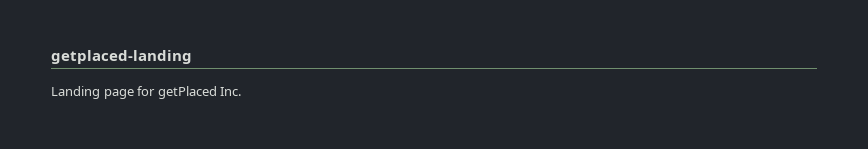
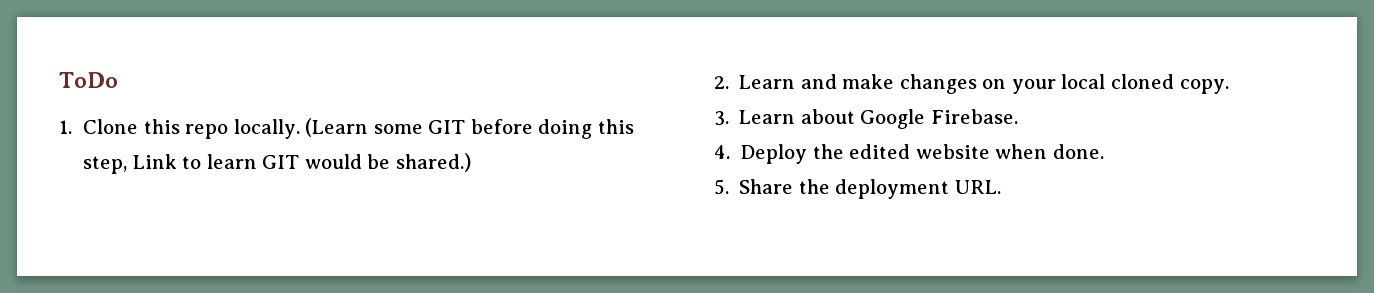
[51,50,192,64] [51,86,242,99] getplaced-landing // Landing page for getPlaced Inc. -> [59,72,118,88] [59,118,634,139] [83,153,471,174] [714,74,1229,94] [714,109,1018,129] [714,144,1104,164] [714,179,1001,199] ToDo // 1. Clone this repo locally. (Learn some GIT before doing this step, Link to learn GIT would be shared.) // 2. Learn and make changes on your local cloned copy. // 3. Learn about Google Firebase. // 4. Deploy the edited website when done. // 5. Share the deployment URL.

